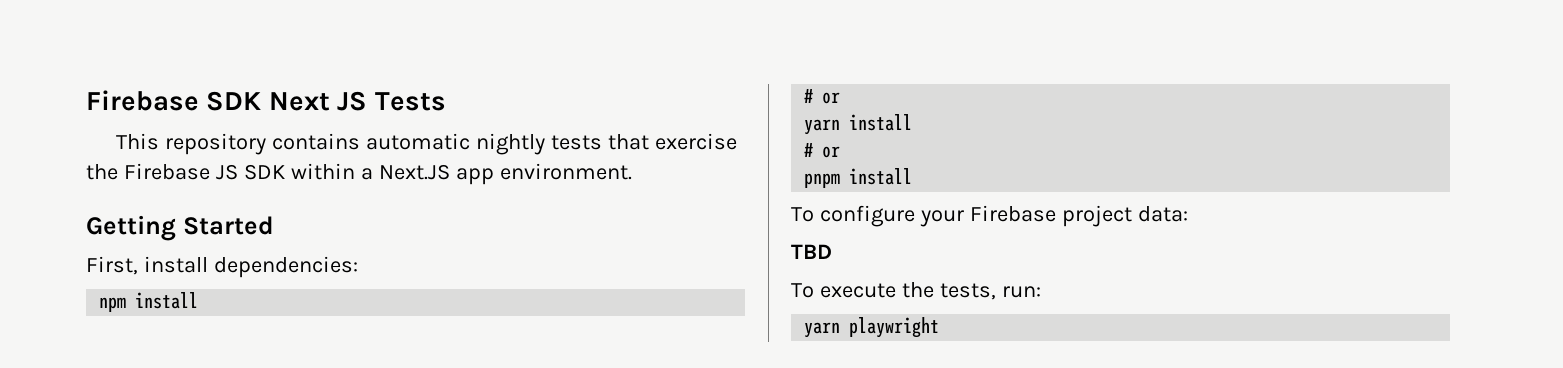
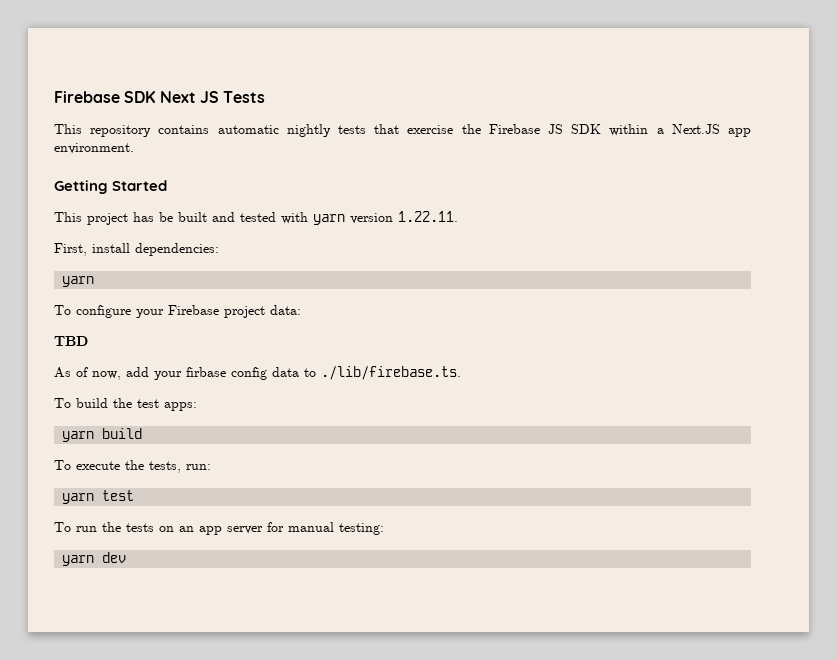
[86,256,358,278] [99,292,199,312] [804,89,841,104] [804,114,913,135] [804,143,841,158] [804,168,913,188] First, install dependencies: // npm install // # or // yarn install // # or // pnpm install -> [54,211,458,225] [54,243,219,256] [62,276,95,287] This project has be built and tested with yarn version 1.22.11. // First, install dependencies: // yarn
(832, 251) none -> [54,366,461,380] [54,398,197,411] [62,428,143,442] // As of now, add your firbase config data to ./lib/firebase.ts. // To build the test apps: // yarn build
[849,317,940,338] playwright -> [102,490,135,501] [54,522,384,535] [62,552,127,566] test // To run the tests on an app server for manual testing: // yarn dev

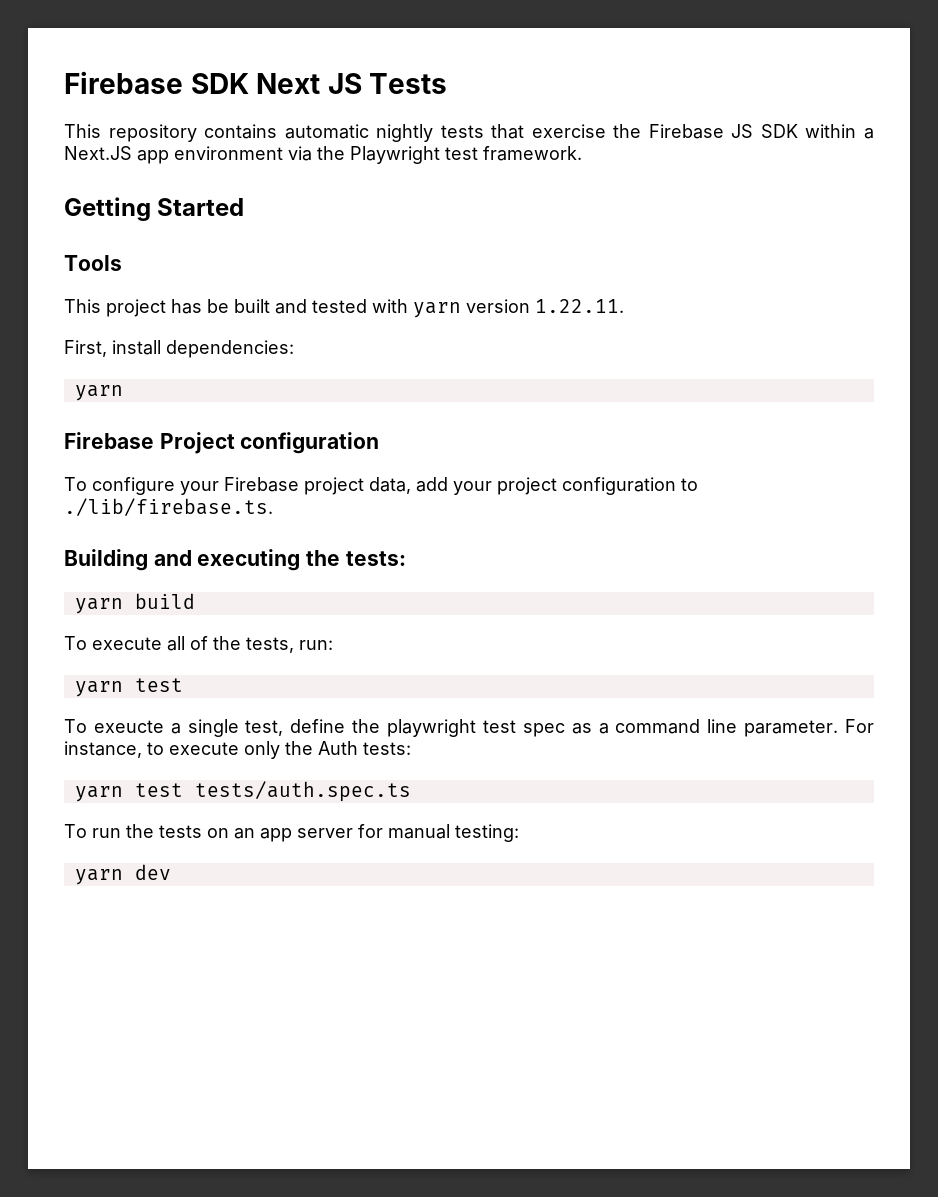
[54,143,134,154] environment. -> [174,146,582,164] environment via the Playwright test framework.
(168, 185) none -> [64,255,122,271] // Tools
(95, 281) none -> [64,432,380,454] // Firebase Project configuration
[270,305,301,315] [54,336,88,346] [54,366,461,380] [54,398,197,411] data: // TBD // As of now, add your firbase config data to ./lib/firebase.ts. // To build the test apps: -> [369,477,698,495] [64,498,273,516] [64,549,406,571] data, add your project configuration to ./lib/firebase.ts. // Building and executing the tests:
(120, 465) none -> [167,636,208,651] all of
(135, 495) none -> [64,719,875,737] [64,741,411,759] [74,781,411,802] // To exeucte a single test, define the playwright test spec as a command line parameter. For instance, to execute only the Auth tests: // yarn test tests/auth.spec.ts

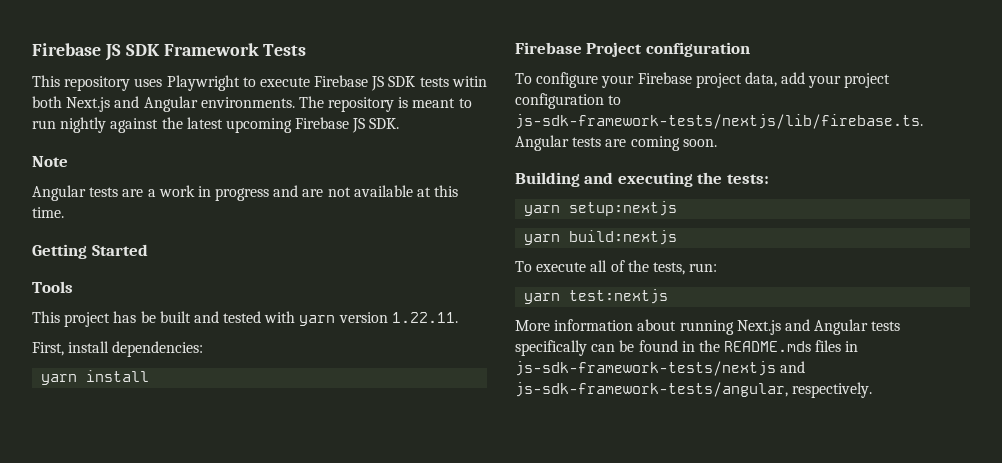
[64,71,362,94] Firebase SDK Next JS -> [32,43,259,61] Firebase JS SDK Framework
[204,124,875,142] [64,146,582,164] contains automatic nightly tests that exercise the Firebase JS SDK within a Next.JS app environment via the Playwright test framework. -> [134,75,487,91] [32,96,472,112] [32,117,400,133] [32,156,68,167] [32,185,459,201] [32,207,64,218] uses Playwright to execute Firebase JS SDK tests witin both Next.js and Angular environments. The repository is meant to run nightly against the latest upcoming Firebase JS SDK. // Note // Angular tests are a work in progress and are not available at this time.
(123, 393) none -> [86,370,150,382] install
[64,498,273,516] ./lib/firebase.ts. -> [515,114,923,129] [515,135,717,151] js-sdk-framework-tests/nextjs/lib/firebase.ts. Angular tests are coming soon.
[134,593,195,609] build -> [569,201,678,216] [524,230,678,245] setup:nextjs // yarn build:nextjs
[134,678,183,692] [64,719,875,737] [64,741,411,759] [74,781,411,802] [64,824,519,842] [74,864,171,885] test // To exeucte a single test, define the playwright test spec as a command line parameter. For instance, to execute only the Auth tests: // yarn test tests/auth.spec.ts // To run the tests on an app server for manual testing: // yarn dev -> [569,289,669,304] [515,319,901,335] [515,340,859,356] [515,361,806,376] [515,382,873,398] test:nextjs // More information about running Next.js and Angular tests specifically can be found in the README.mds files in js-sdk-framework-tests/nextjs and js-sdk-framework-tests/angular, respectively.

